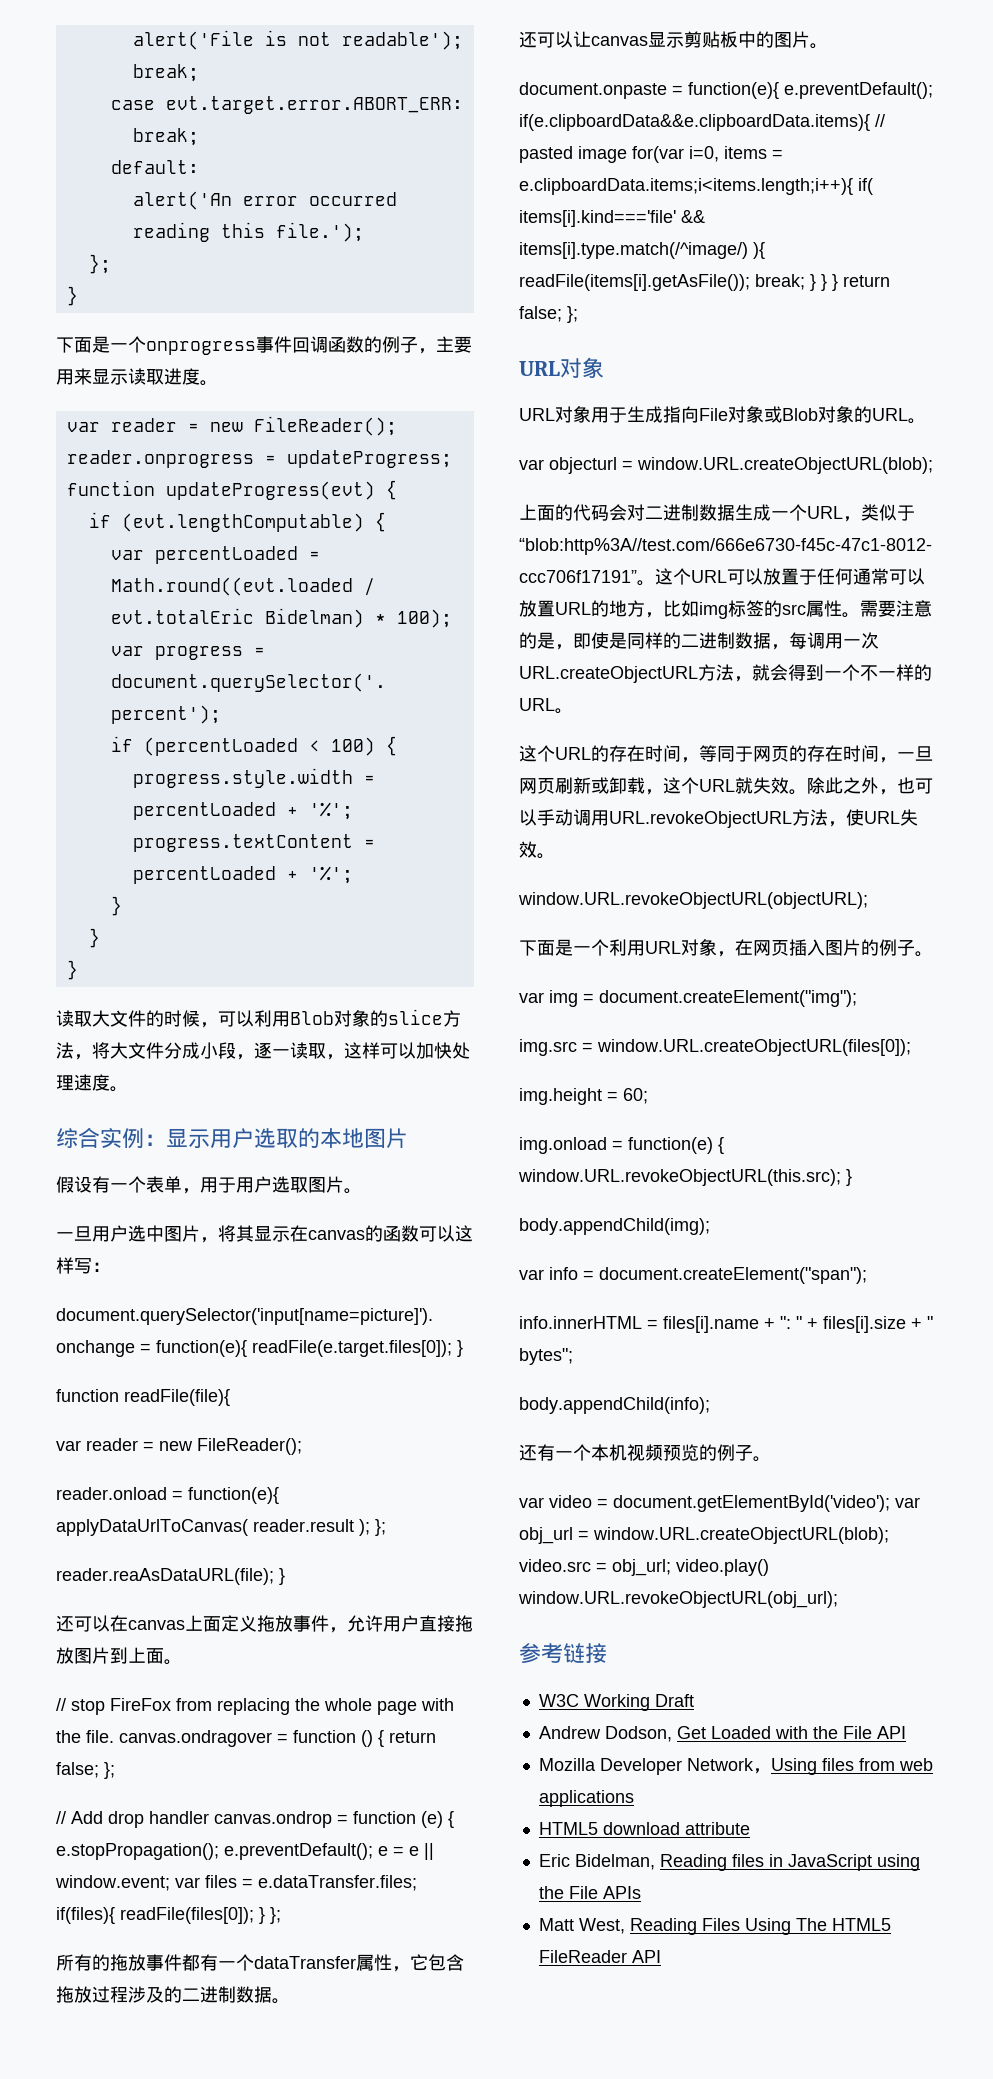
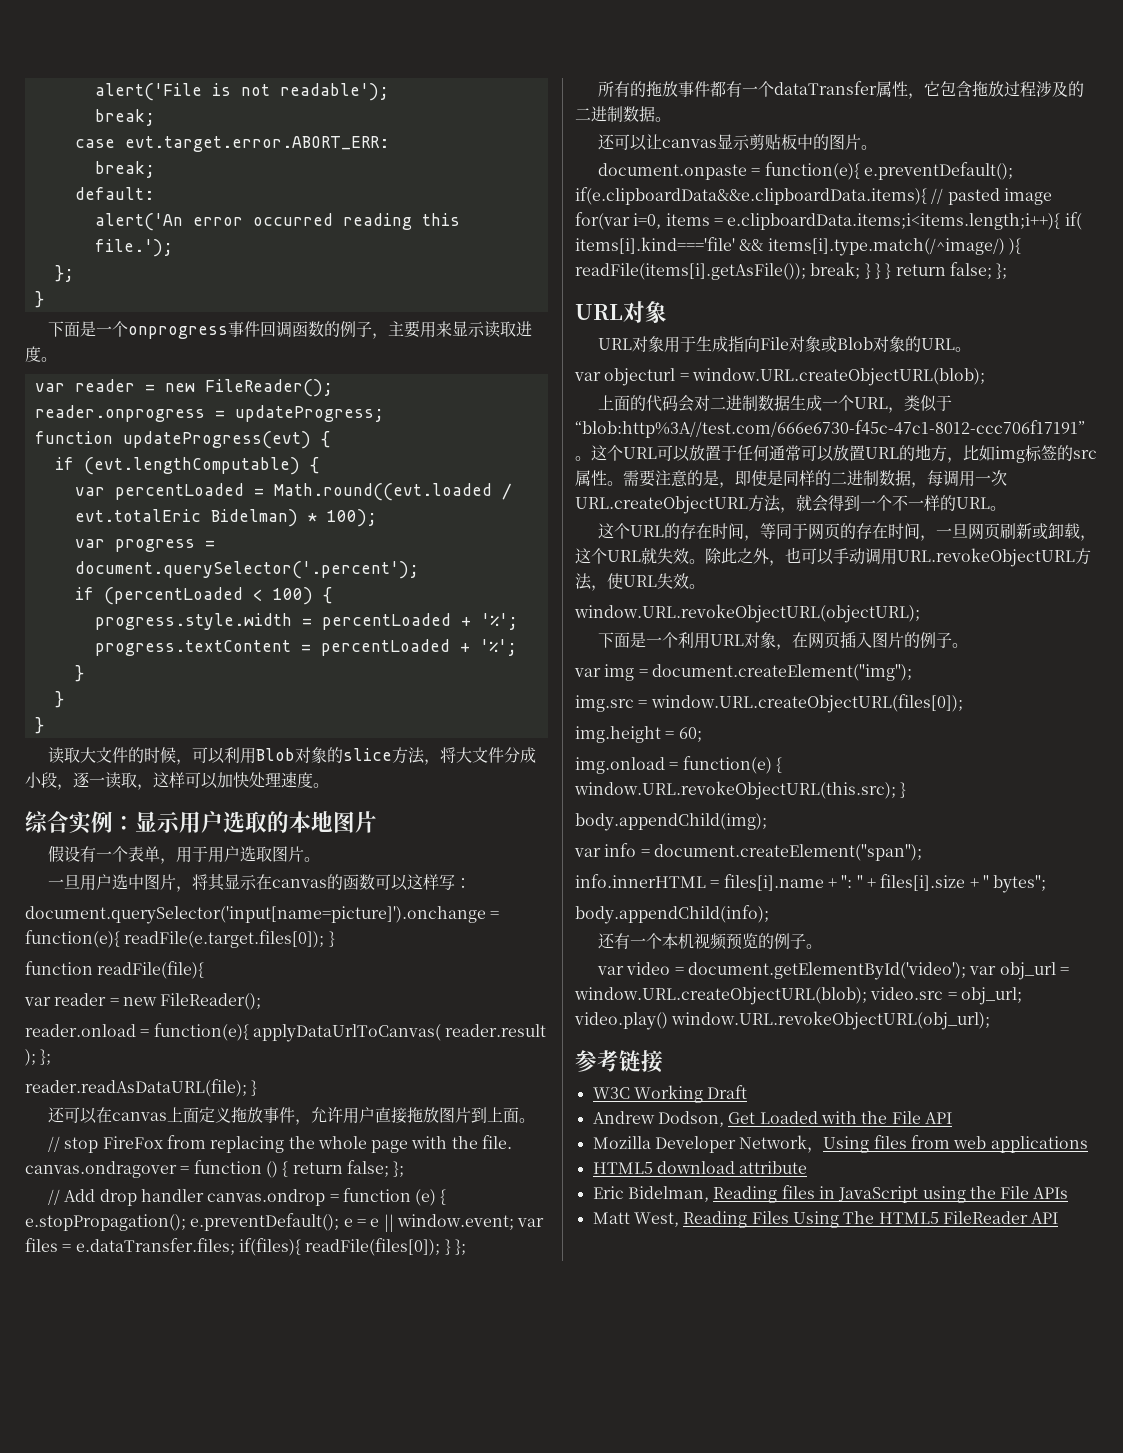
[56,1568,274,1585] reader.reaAsDataURL(file); -> [25,1079,247,1097] reader.readAsDataURL(file);

